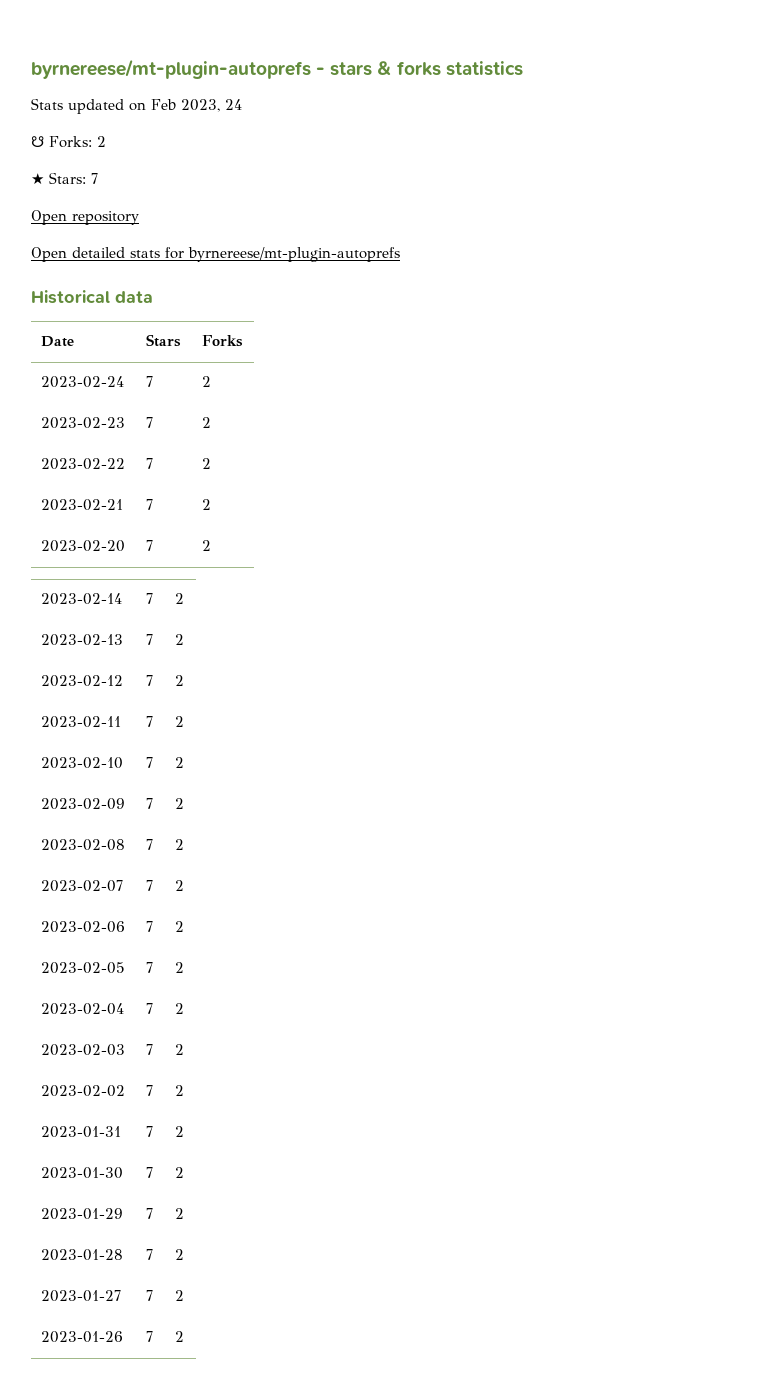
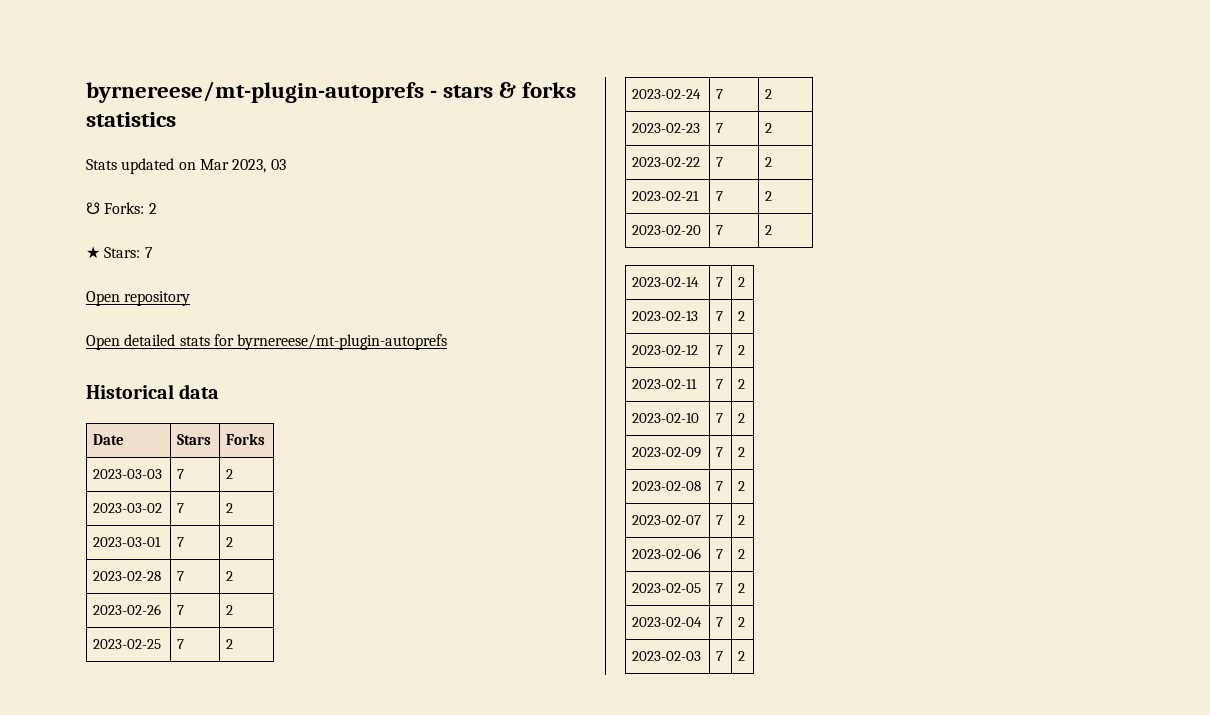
[151,99,242,112] Feb 2023, 24 -> [199,159,286,173] Mar 2023, 03
(244, 341) none -> [93,469,163,479] [177,469,185,479] [226,469,234,479] [93,503,163,513] [177,503,185,513] [226,503,234,513] [93,537,162,547] [177,537,185,547] [226,537,234,547] [93,571,162,581] [177,571,185,581] [226,571,234,581] [93,604,162,615] [177,605,185,615] [226,605,234,615] [93,639,162,649] [177,639,185,649] [226,639,234,649] // 2023-03-03 | 7 | 2 // 2023-03-02 | 7 | 2 // 2023-03-01 | 7 | 2 // 2023-02-28 | 7 | 2 // 2023-02-26 | 7 | 2 // 2023-02-25 | 7 | 2
[41,1085,126,1097] [146,1085,154,1096] [175,1085,185,1096] [41,1126,122,1138] [146,1126,154,1137] [175,1126,185,1137] [41,1167,124,1179] [146,1167,154,1178] [175,1167,185,1178] [41,1208,124,1220] [146,1208,154,1219] [175,1208,185,1219] [41,1249,124,1261] [146,1249,154,1260] [175,1249,185,1260] [41,1290,122,1302] [146,1290,154,1301] [175,1290,185,1301] [41,1331,124,1343] [146,1331,154,1342] [175,1331,185,1342] // 2023-02-02 | 7 | 2 // 2023-01-31 | 7 | 2 // 2023-01-30 | 7 | 2 // 2023-01-29 | 7 | 2 // 2023-01-28 | 7 | 2 // 2023-01-27 | 7 | 2 // 2023-01-26 | 7 | 2 -> (746, 656) none

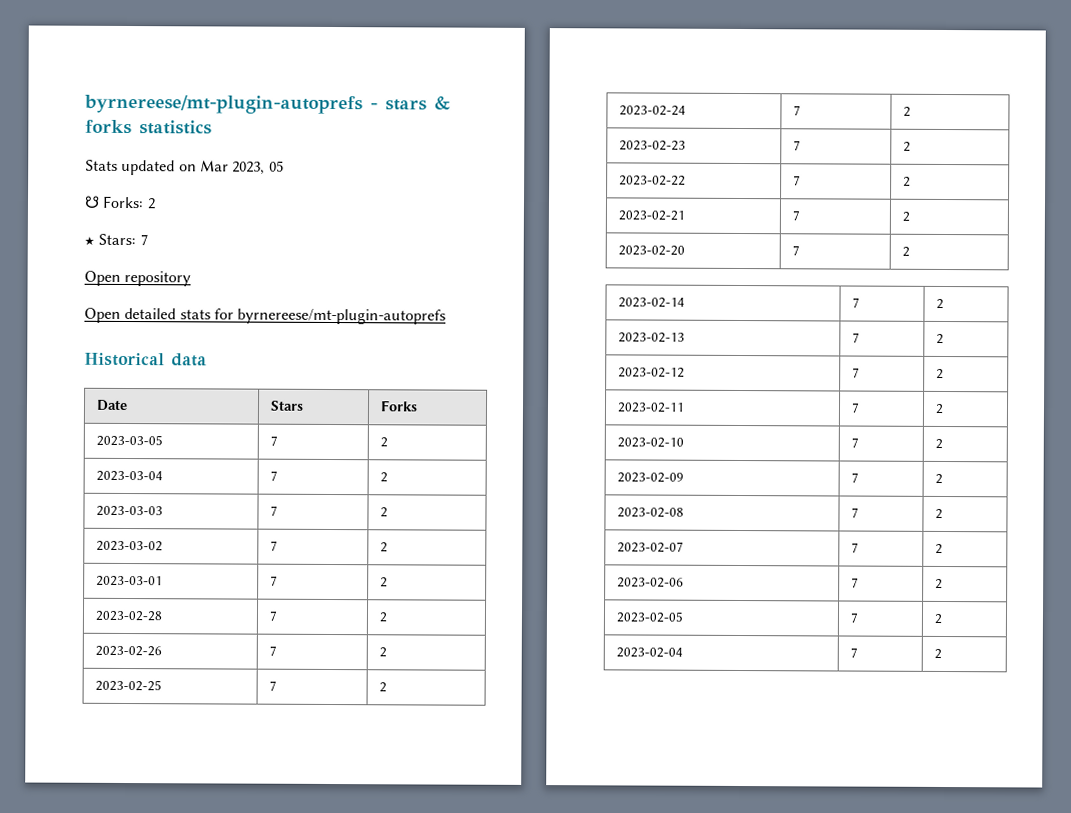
[270,159,286,170] 03 -> [268,160,284,172] 05
(266, 439) none -> [95,434,163,447] [269,435,278,446] [379,437,388,448] [95,470,163,482] [269,470,278,481] [379,472,388,483] // 2023-03-05 | 7 | 2 // 2023-03-04 | 7 | 2
[632,651,702,661] [716,651,724,661] [738,651,746,661] // 2023-02-03 | 7 | 2 -> (942, 653) none

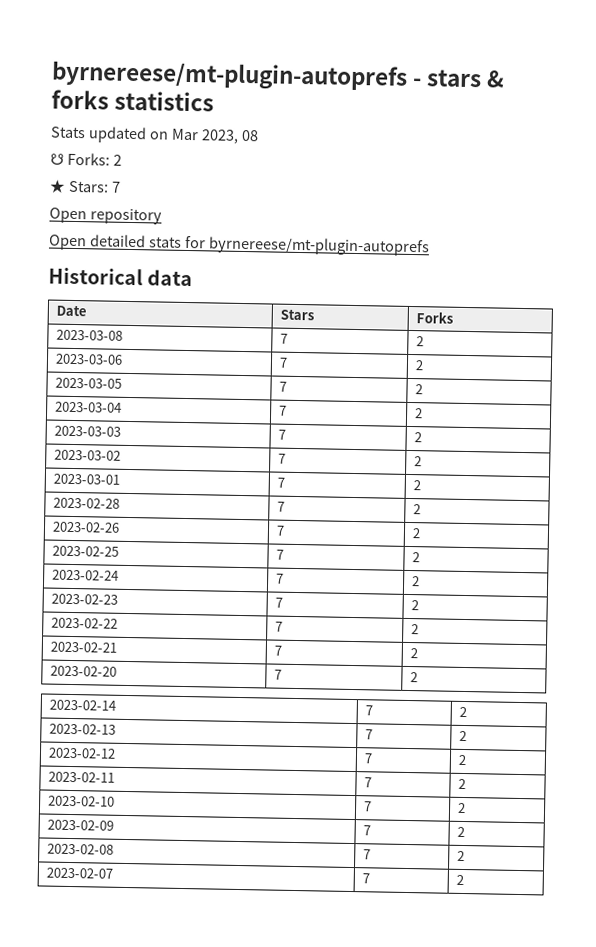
[268,160,284,172] 05 -> [240,129,259,142] 08
(418, 406) none -> [55,329,123,341] [279,333,288,344] [415,336,424,347] [54,353,123,365] [278,357,288,368] [414,360,424,371] // 2023-03-08 | 7 | 2 // 2023-03-06 | 7 | 2
[616,577,684,588] [850,577,859,588] [934,578,943,589] [615,611,683,623] [849,612,858,623] [933,613,942,624] [615,647,683,658] [849,647,858,658] [933,648,942,659] // 2023-02-06 | 7 | 2 // 2023-02-05 | 7 | 2 // 2023-02-04 | 7 | 2 -> (464, 880) none

